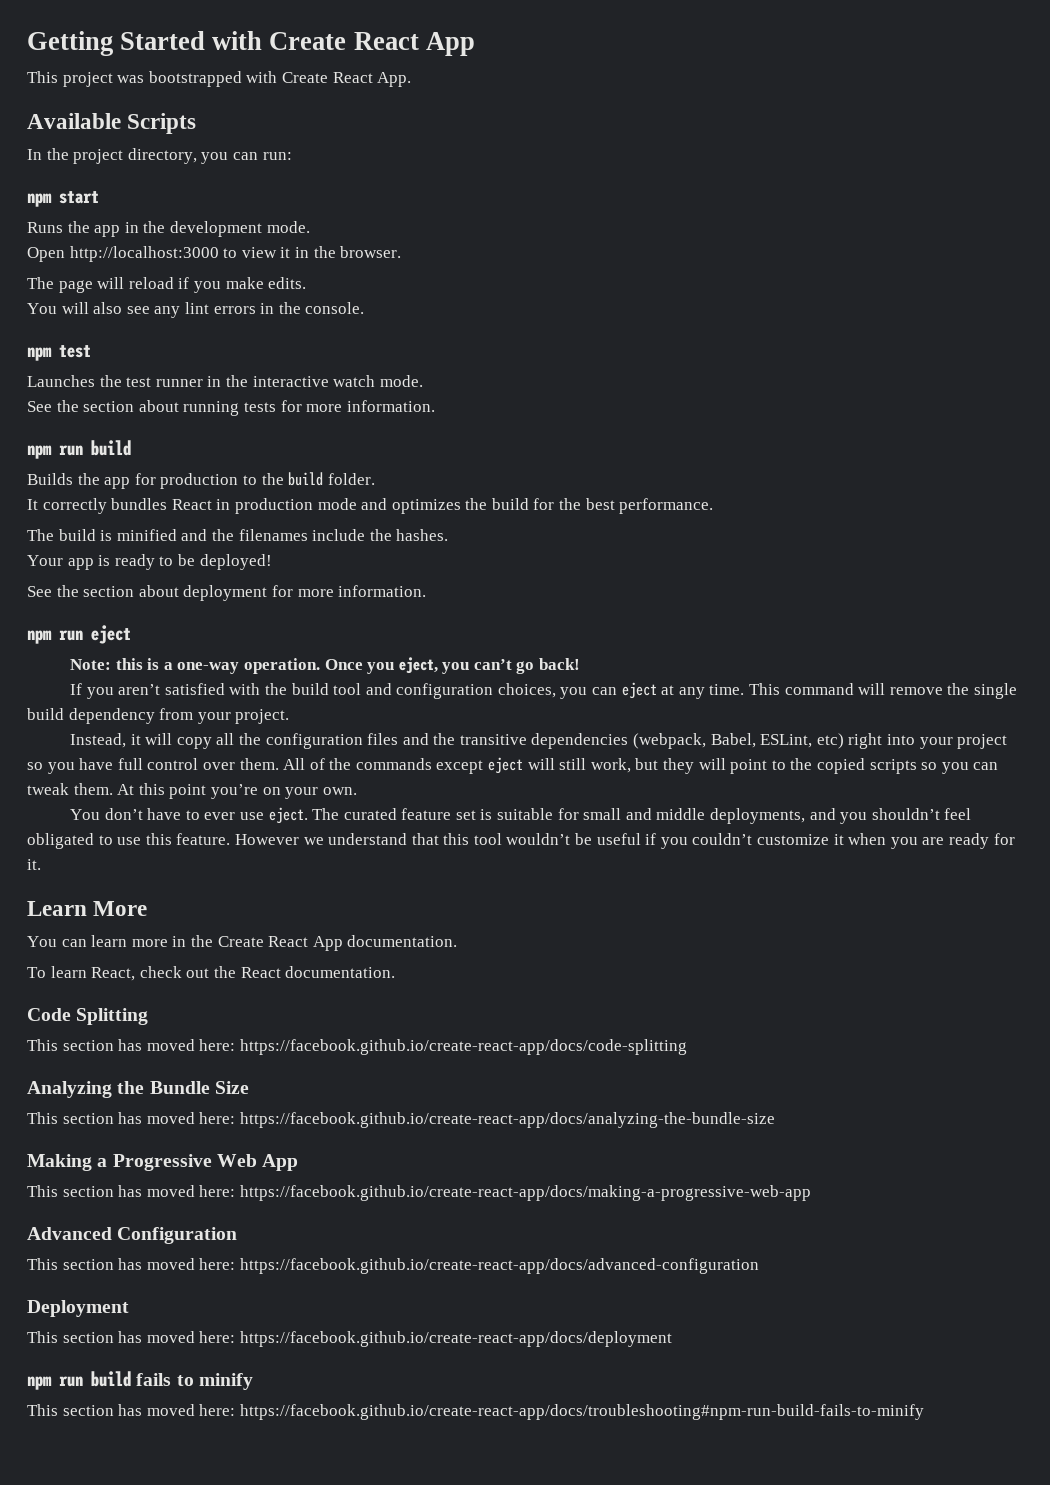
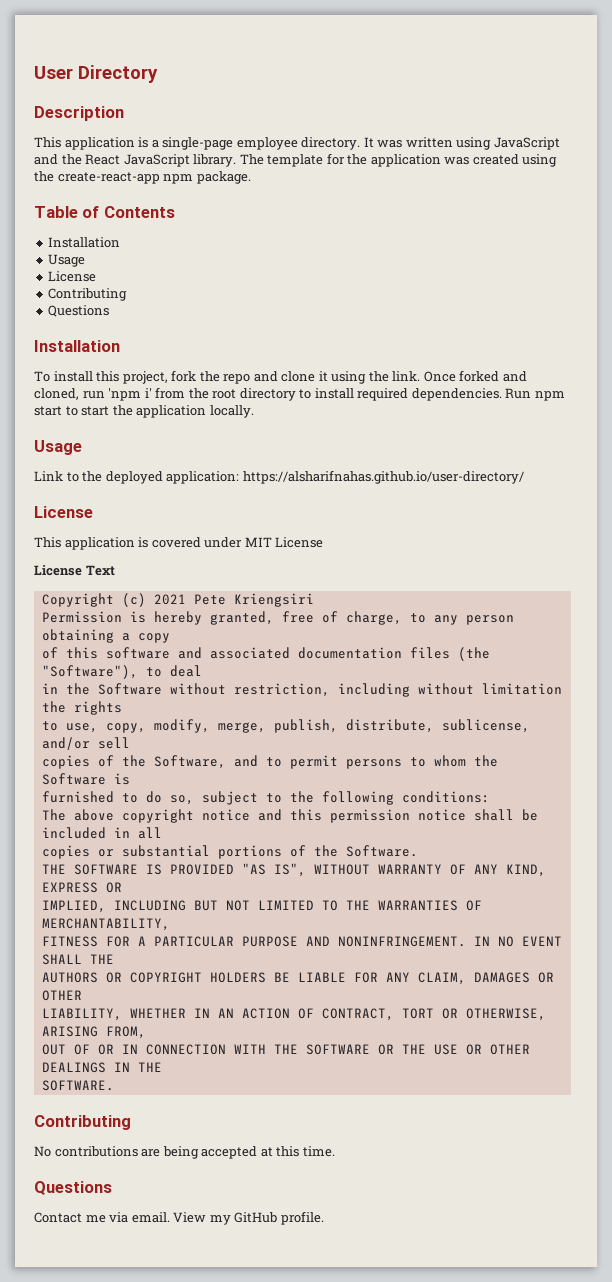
[27,31,475,56] [27,71,412,87] [27,113,197,134] [27,148,292,164] [27,191,99,207] [27,221,310,237] [27,246,402,262] [27,277,307,293] [27,302,365,318] [27,345,91,361] [27,375,423,387] [27,400,435,416] [27,440,131,459] [27,472,375,489] [27,498,714,514] [27,529,449,541] [27,554,272,570] [27,585,427,601] [27,625,131,644] [69,657,581,674] [69,682,1017,699] [27,708,290,724] [69,733,1008,749] [27,757,999,774] [27,783,357,799] [69,807,972,824] [27,833,1015,849] [27,859,41,870] [27,901,148,916] [27,935,458,951] [27,966,396,981] [27,1008,149,1025] [27,1039,687,1055] [27,1081,249,1098] [27,1112,775,1128] [27,1154,299,1171] [27,1185,811,1201] [27,1227,238,1244] [27,1258,759,1274] [27,1300,129,1317] [27,1331,672,1347] [27,1371,253,1390] [27,1404,924,1420] Getting Started with Create React App // This project was bootstrapped with Create React App. // Available Scripts // In the project directory, you can run: // npm start // Runs the app in the development mode. // Open http://localhost:3000 to view it in the browser. // The page will reload if you make edits. // You will also see any lint errors in the console. // npm test // Launches the test runner in the interactive watch mode. // See the section about running tests for more information. // npm run build // Builds the app for production to the build folder. // It correctly bundles React in production mode and optimizes the build for the best performance. // The build is minified and the filenames include the hashes. // Your app is ready to be deployed! // See the section about deployment for more information. // npm run eject // Note: this is a one-way operation. Once you eject, you can’t go back! // If you aren’t satisfied with the build tool and configuration choices, you can eject at any time. This command will remove the single build dependency from your project. // Instead, it will copy all the configuration files and the transitive dependencies (webpack, Babel, ESLint, etc) right into your project so you have full control over them. All of the commands except eject will still work, but they will point to the copied scripts so you can tweak them. At this point you’re on your own. // You don’t have to ever use eject. The curated feature set is suitable for small and middle deployments, and you shouldn’t feel obligated to use this feature. However we understand that this tool wouldn’t be useful if you couldn’t customize it when you are ready for it. // Learn More // You can learn more in the Create React App documentation. // To learn React, check out the React documentation. // Code Splitting // This section has moved here: https://facebook.github.io/create-react-app/docs/code-splitting // Analyzing the Bundle Size // This section has moved here: https://facebook.github.io/create-react-app/docs/analyzing-the-bundle-size // Making a Progressive Web App // This section has moved here: https://facebook.github.io/create-react-app/docs/making-a-progressive-web-app // Advanced Configuration // This section has moved here: https://facebook.github.io/create-react-app/docs/advanced-configuration // Deployment // This section has moved here: https://facebook.github.io/create-react-app/docs/deployment // npm run build fails to minify // This section has moved here: https://facebook.github.io/create-react-app/docs/troubleshooting#npm-run-build-fails-to-minify -> [34,65,158,83] [34,106,124,121] [34,137,560,150] [34,153,558,167] [34,171,251,184] [34,206,175,218] [48,237,121,248] [48,254,86,267] [48,271,97,282] [48,288,128,301] [48,305,110,317] [34,340,120,352] [34,370,527,384] [34,387,565,401] [34,405,254,418] [34,440,82,455] [34,470,524,484] [34,506,93,518] [34,537,324,550] [34,565,115,576] [41,593,314,607] [41,611,514,625] [41,629,170,643] [41,647,490,661] [41,665,202,679] [41,683,562,697] [41,701,122,715] [41,719,530,733] [41,737,130,750] [41,755,498,769] [41,773,130,785] [41,791,490,805] [41,809,538,823] [41,827,162,839] [41,845,418,859] [41,863,546,877] [41,882,122,893] [41,900,482,913] [41,918,170,931] [41,936,562,947] [41,954,114,965] [41,972,554,985] [41,990,82,1001] [41,1008,546,1021] [41,1026,146,1039] [41,1044,530,1055] [41,1062,162,1073] [41,1080,114,1091] [34,1115,131,1130] [34,1146,335,1159] [34,1181,112,1195] [34,1211,324,1225] User Directory // Description // This application is a single-page employee directory. It was written using JavaScript and the React JavaScript library. The template for the application was created using the create-react-app npm package. // Table of Contents // Installation // Usage // License // Contributing // Questions // Installation // To install this project, fork the repo and clone it using the link. Once forked and cloned, run 'npm i' from the root directory to install required dependencies. Run npm start to start the application locally. // Usage // Link to the deployed application: https://alsharifnahas.github.io/user-directory/ // License // This application is covered under MIT License // License Text // Copyright (c) 2021 Pete Kriengsiri // Permission is hereby granted, free of charge, to any person obtaining a copy // of this software and associated documentation files (the "Software"), to deal // in the Software without restriction, including without limitation the rights // to use, copy, modify, merge, publish, distribute, sublicense, and/or sell // copies of the Software, and to permit persons to whom the Software is // furnished to do so, subject to the following conditions: // The above copyright notice and this permission notice shall be included in all // copies or substantial portions of the Software. // THE SOFTWARE IS PROVIDED "AS IS", WITHOUT WARRANTY OF ANY KIND, EXPRESS OR // IMPLIED, INCLUDING BUT NOT LIMITED TO THE WARRANTIES OF MERCHANTABILITY, // FITNESS FOR A PARTICULAR PURPOSE AND NONINFRINGEMENT. IN NO EVENT SHALL THE // AUTHORS OR COPYRIGHT HOLDERS BE LIABLE FOR ANY CLAIM, DAMAGES OR OTHER // LIABILITY, WHETHER IN AN ACTION OF CONTRACT, TORT OR OTHERWISE, ARISING FROM, // OUT OF OR IN CONNECTION WITH THE SOFTWARE OR THE USE OR OTHER DEALINGS IN THE // SOFTWARE. // Contributing // No contributions are being accepted at this time. // Questions // Contact me via email. View my GitHub profile.

